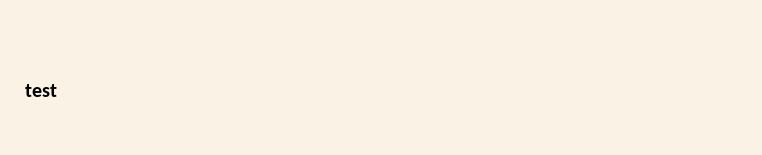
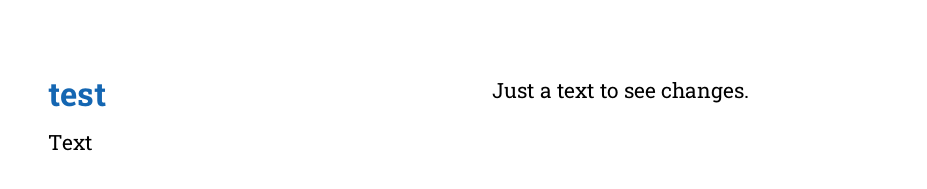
(57, 90) none -> [48,135,92,151] [492,82,750,103] // Text // Just a text to see changes.

